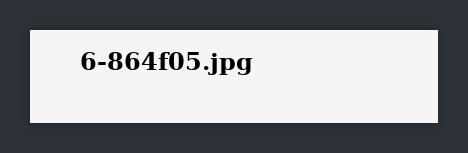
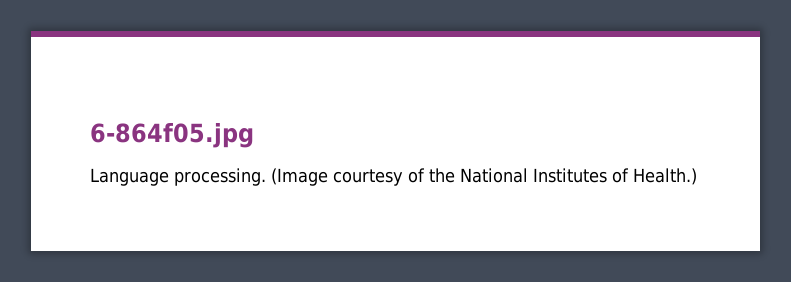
(253, 63) none -> [90,168,697,186] // Language processing. (Image courtesy of the National Institutes of Health.)

